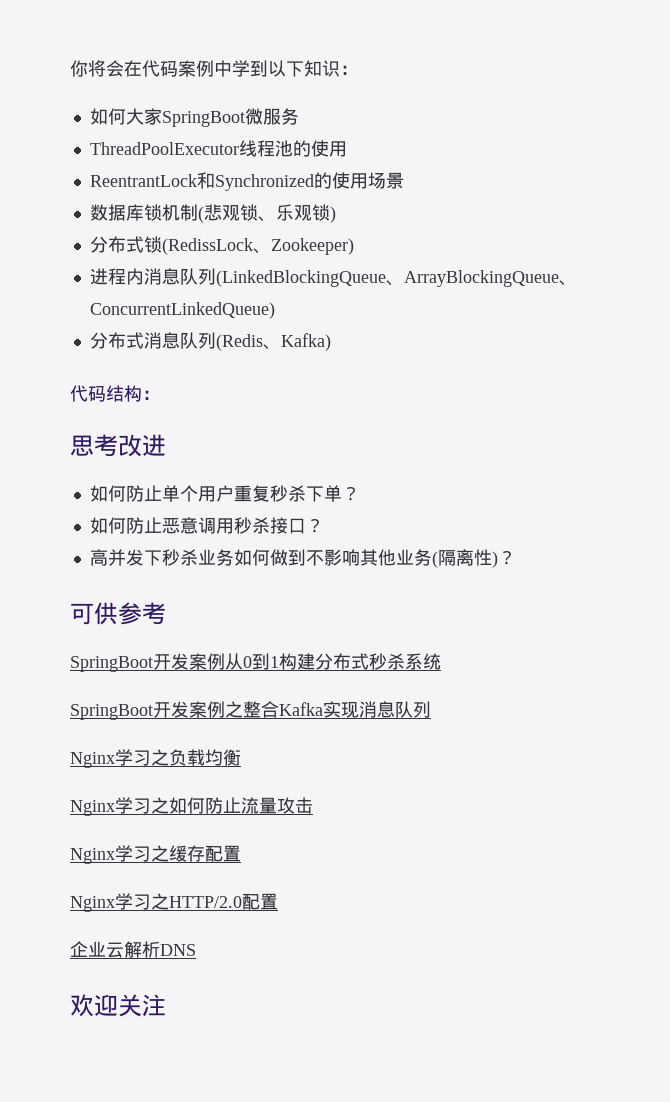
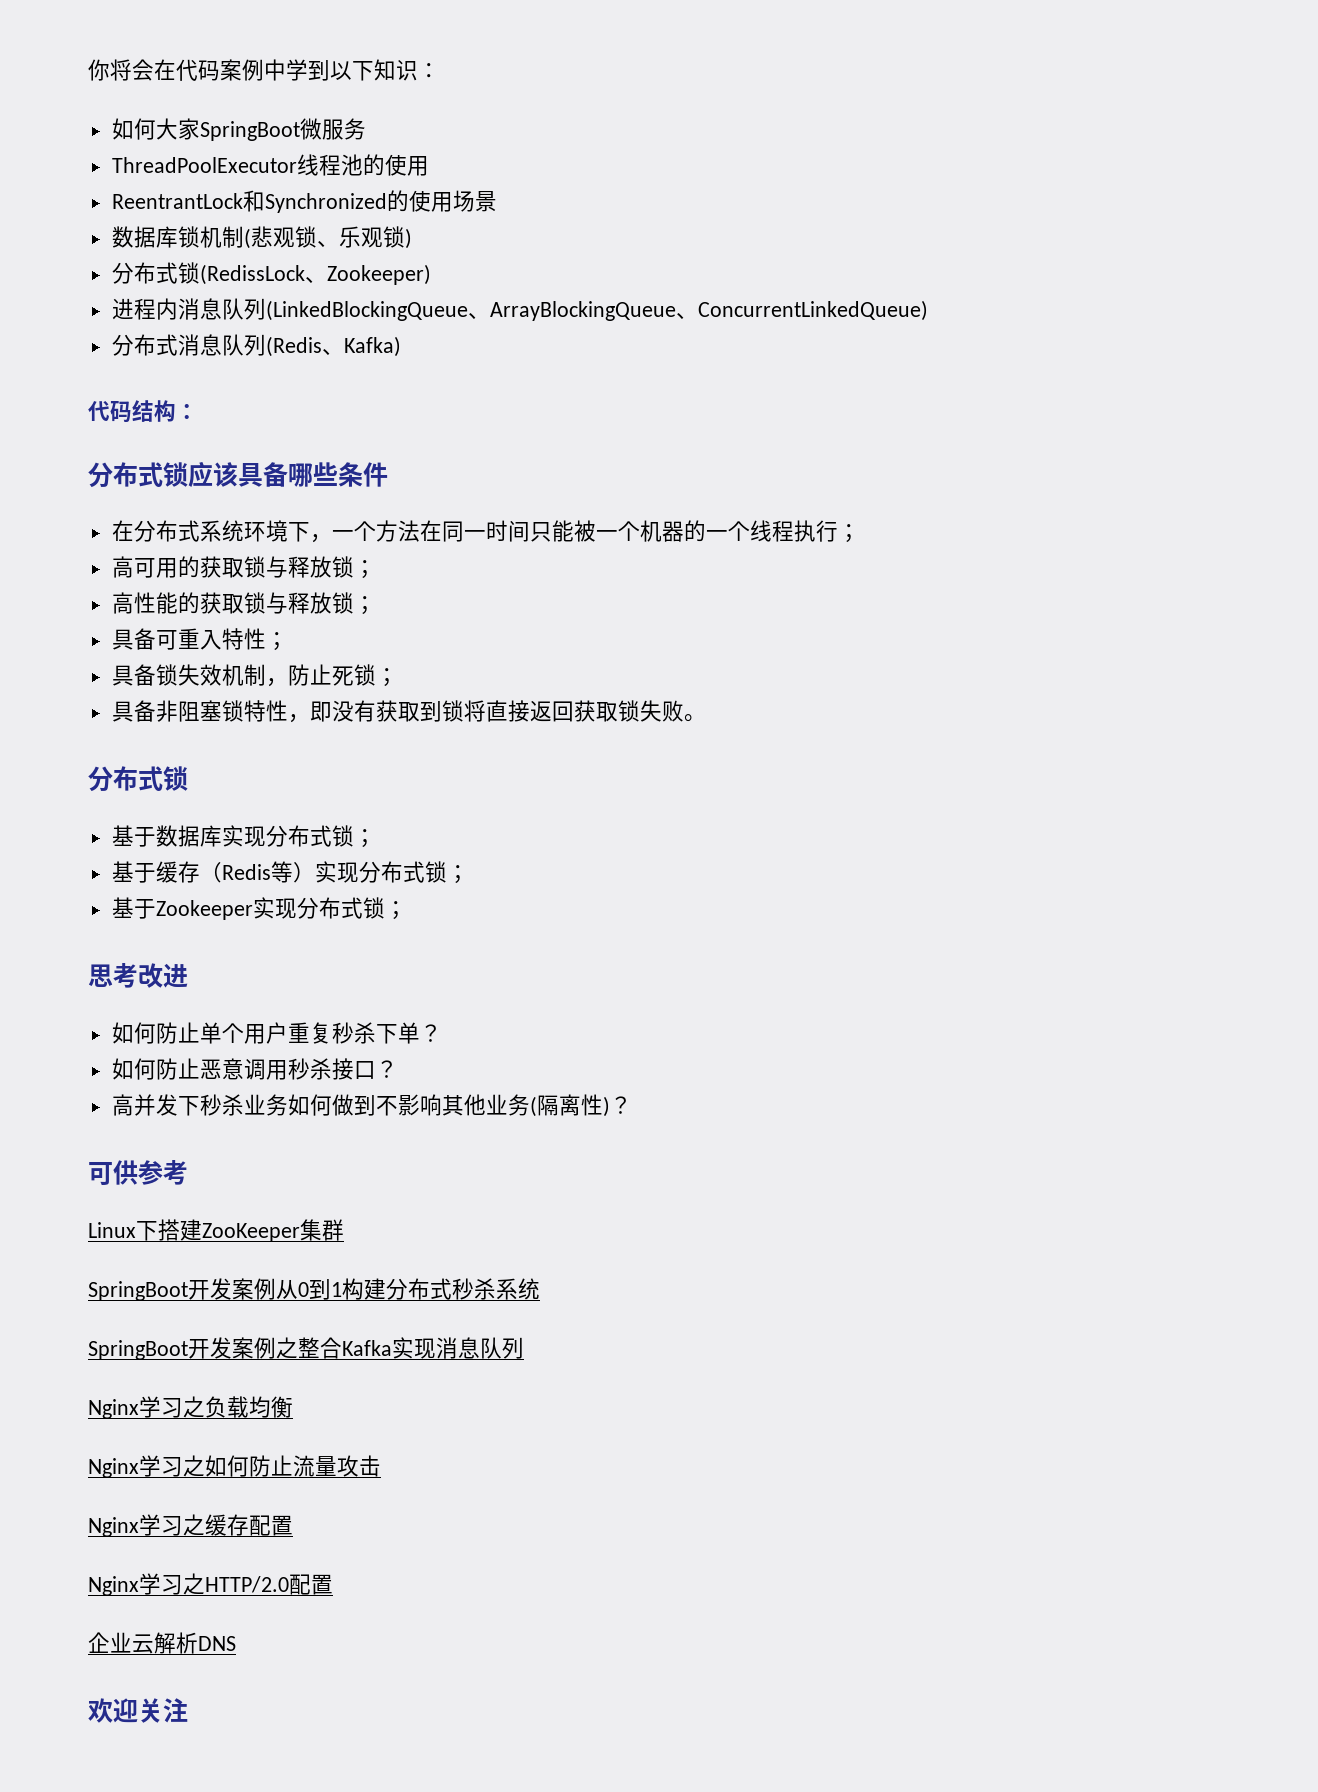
(160, 395) none -> [88,461,388,488] [111,520,860,543] [111,556,376,579] [111,592,376,615] [111,628,288,651] [111,664,398,687] [111,700,706,723] [88,766,188,792] [111,825,376,848] [111,861,469,884] [111,897,407,920] // 分布式锁应该具备哪些条件 // 在分布式系统环境下，一个方法在同一时间只能被一个机器的一个线程执行； // 高可用的获取锁与释放锁； // 高性能的获取锁与释放锁； // 具备可重入特性； // 具备锁失效机制，防止死锁； // 具备非阻塞锁特性，即没有获取到锁将直接返回获取锁失败。 // 分布式锁 // 基于数据库实现分布式锁； // 基于缓存（Redis等）实现分布式锁； // 基于Zookeeper实现分布式锁；
(166, 613) none -> [88,1219,344,1242] // Linux下搭建ZooKeeper集群

